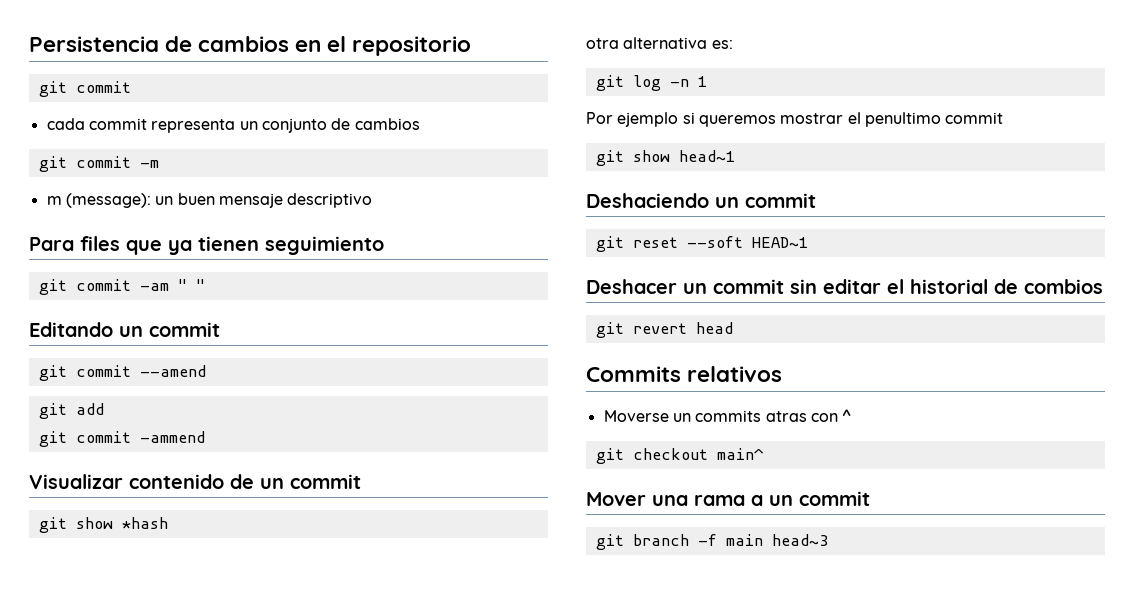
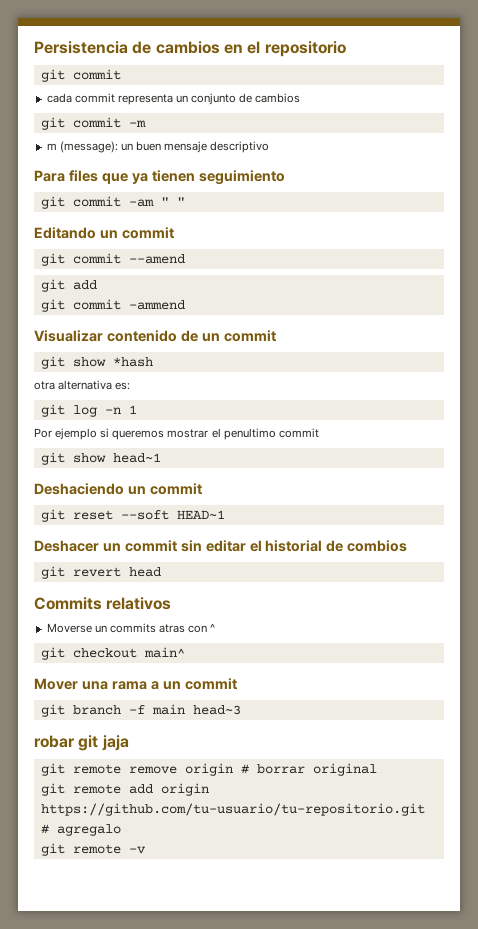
(828, 540) none -> [34,735,129,751] [40,763,377,776] [40,783,209,796] [40,803,425,816] [40,824,121,836] [40,843,146,856] // robar git jaja // git remote remove origin # borrar original // git remote add origin https://github.com/tu-usuario/tu-repositorio.git # agregalo // git remote -v

